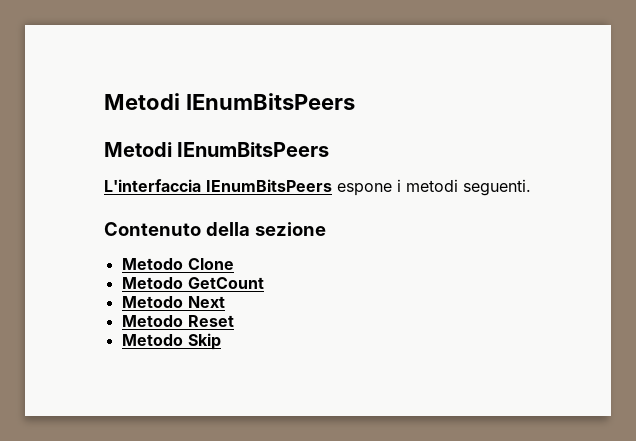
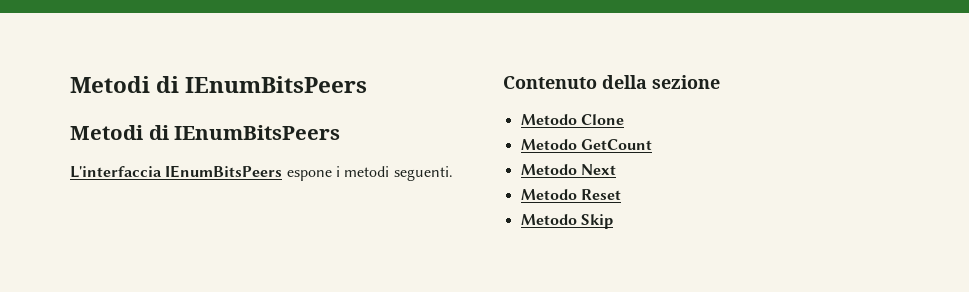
[104,93,180,110] Metodi -> [70,76,180,93] Metodi di
(172, 149) none -> [148,125,169,140] di

